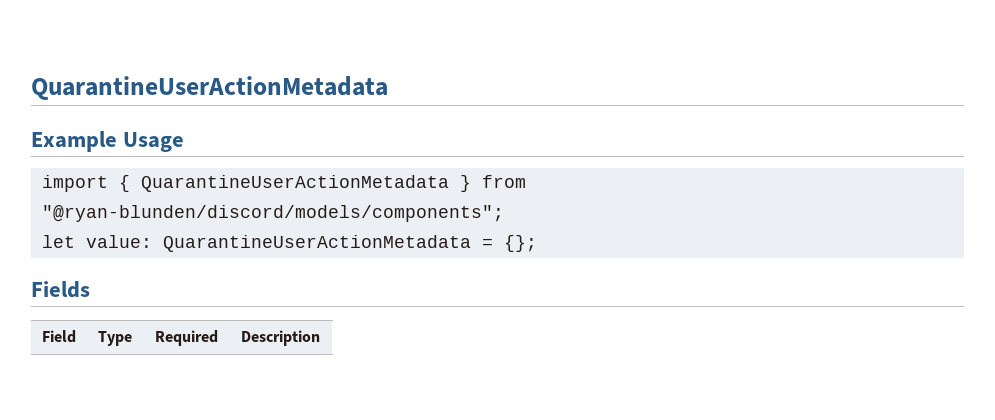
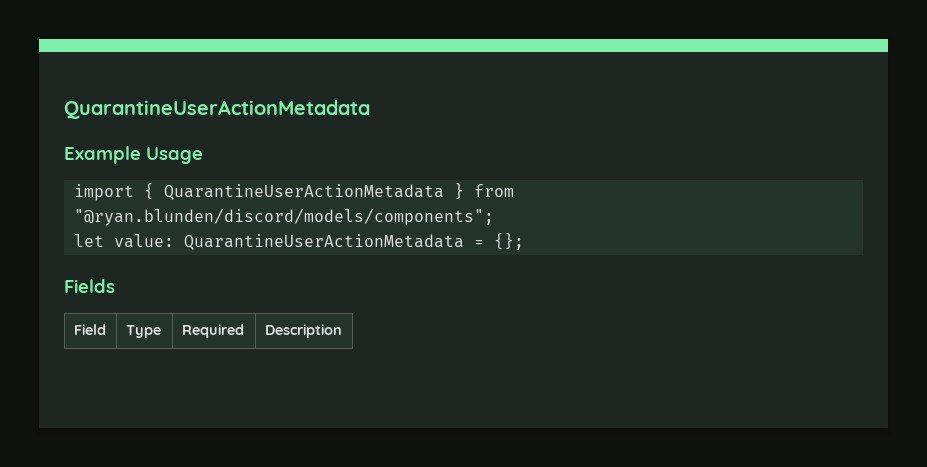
[41,205,504,222] "@ryan-blunden/discord/models/components"; -> [73,208,494,226] "@ryan.blunden/discord/models/components";

